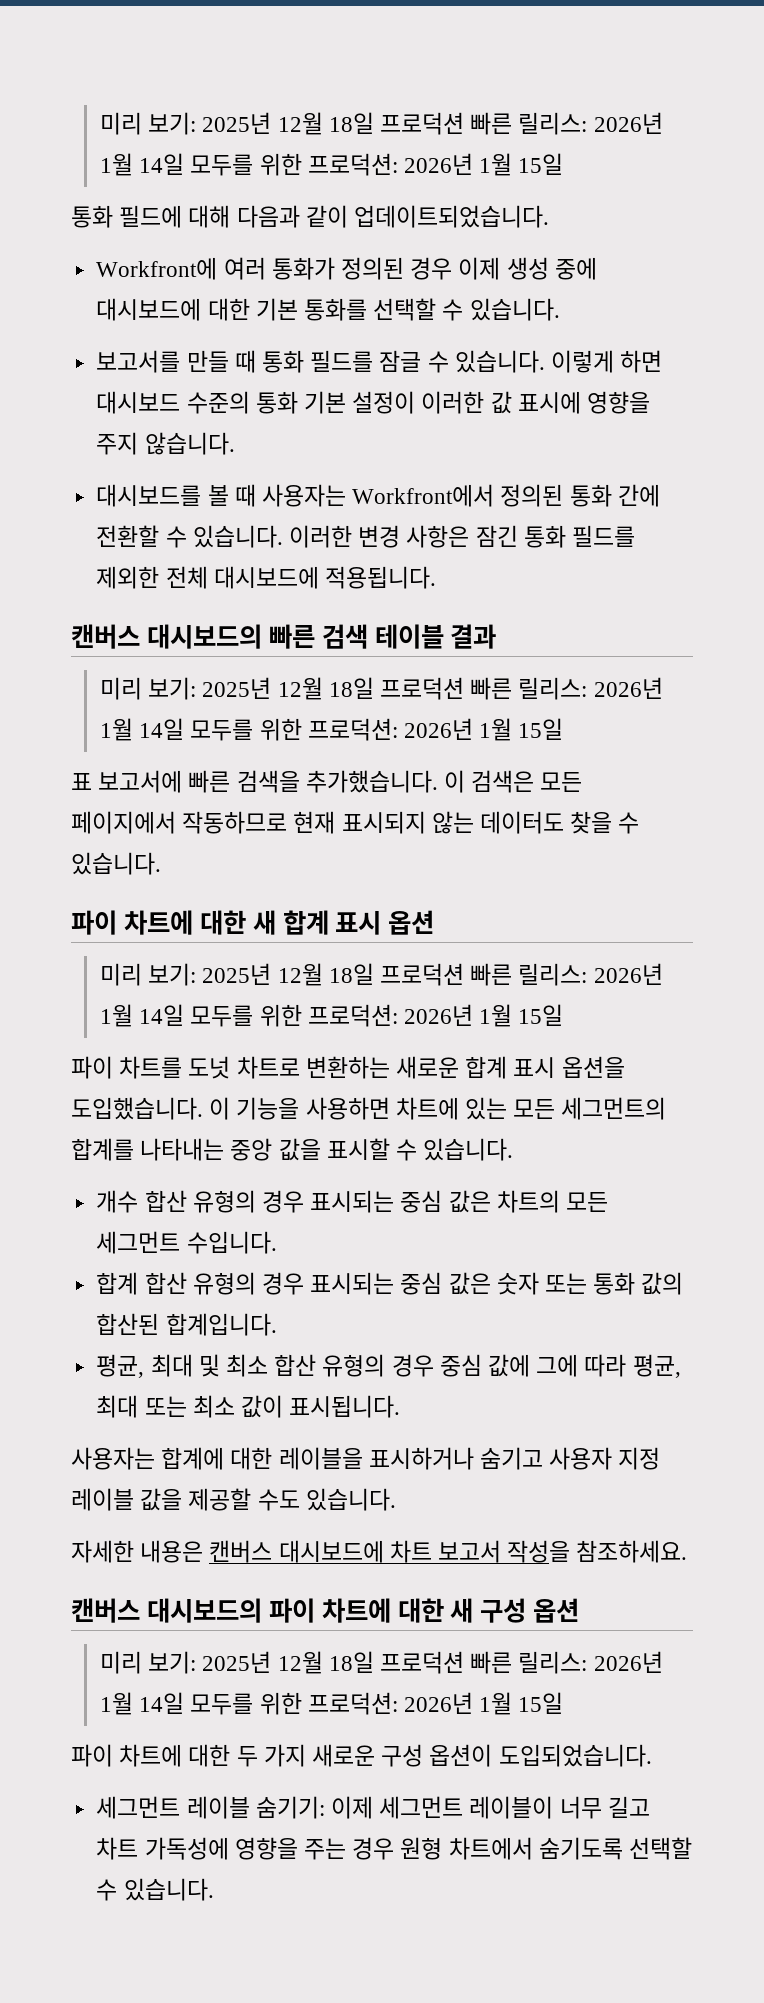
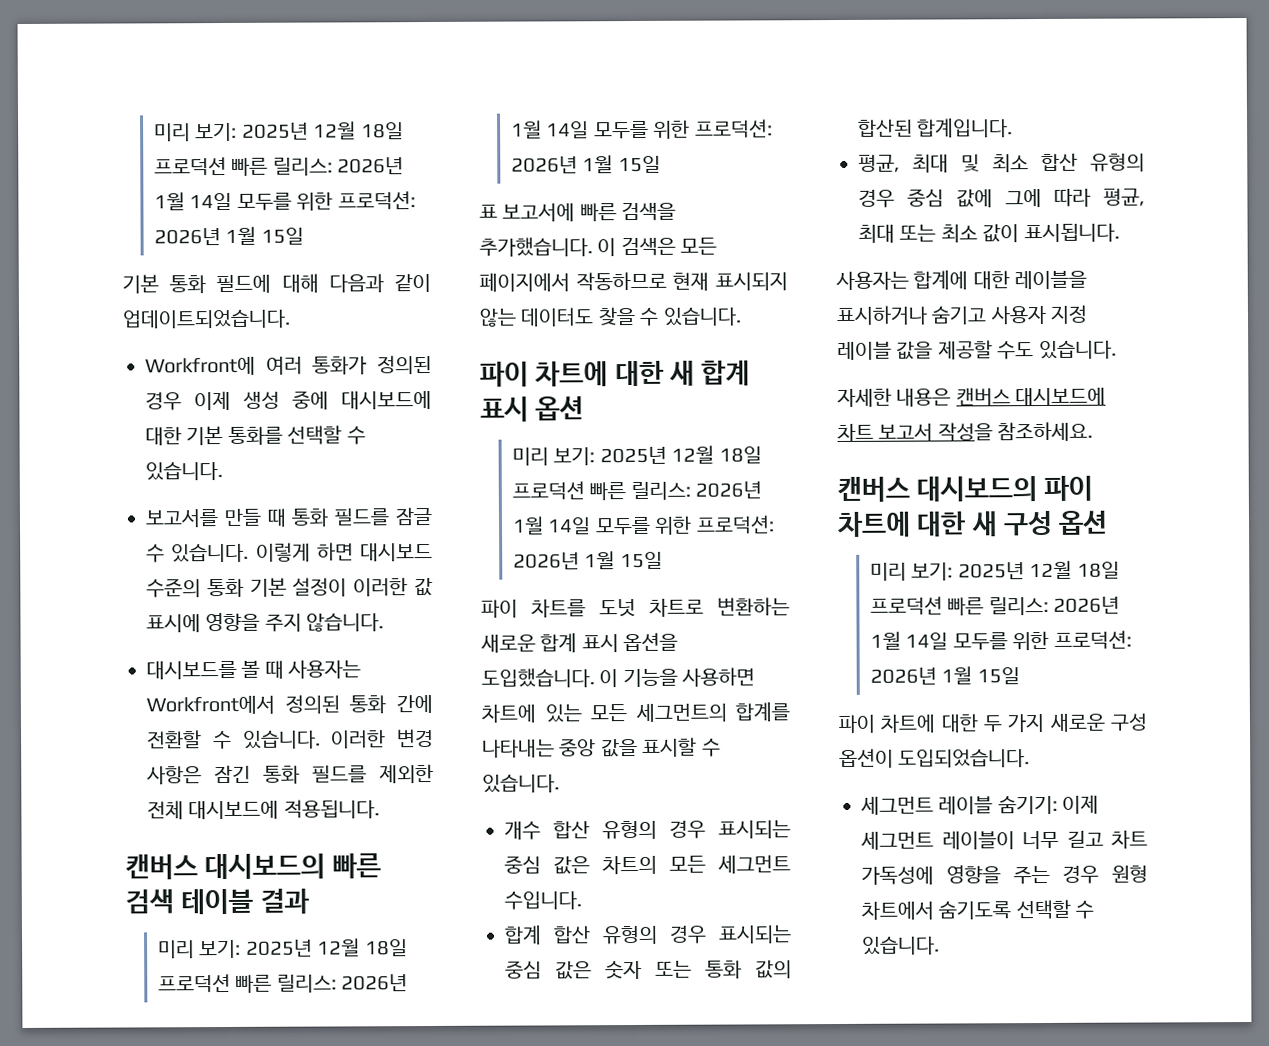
(564, 164) none -> [122,274,159,294] 기본

